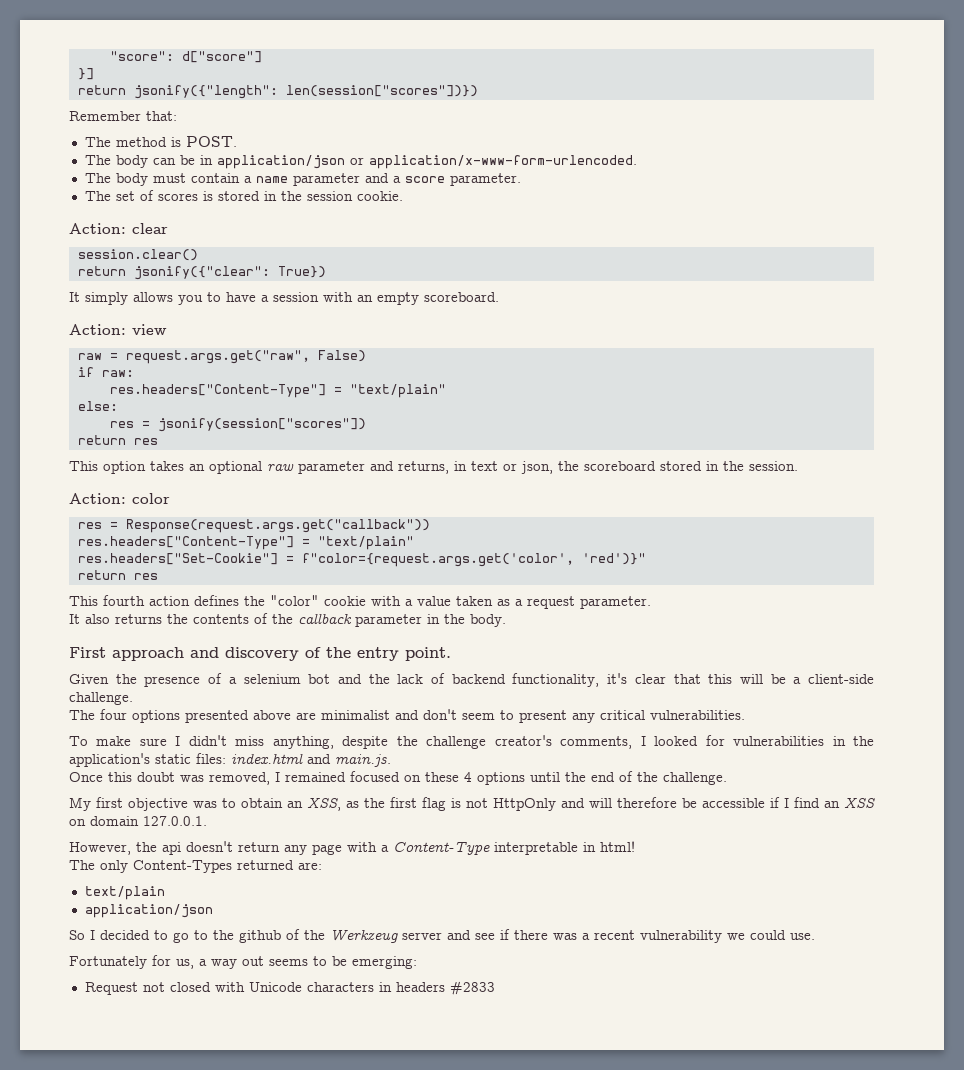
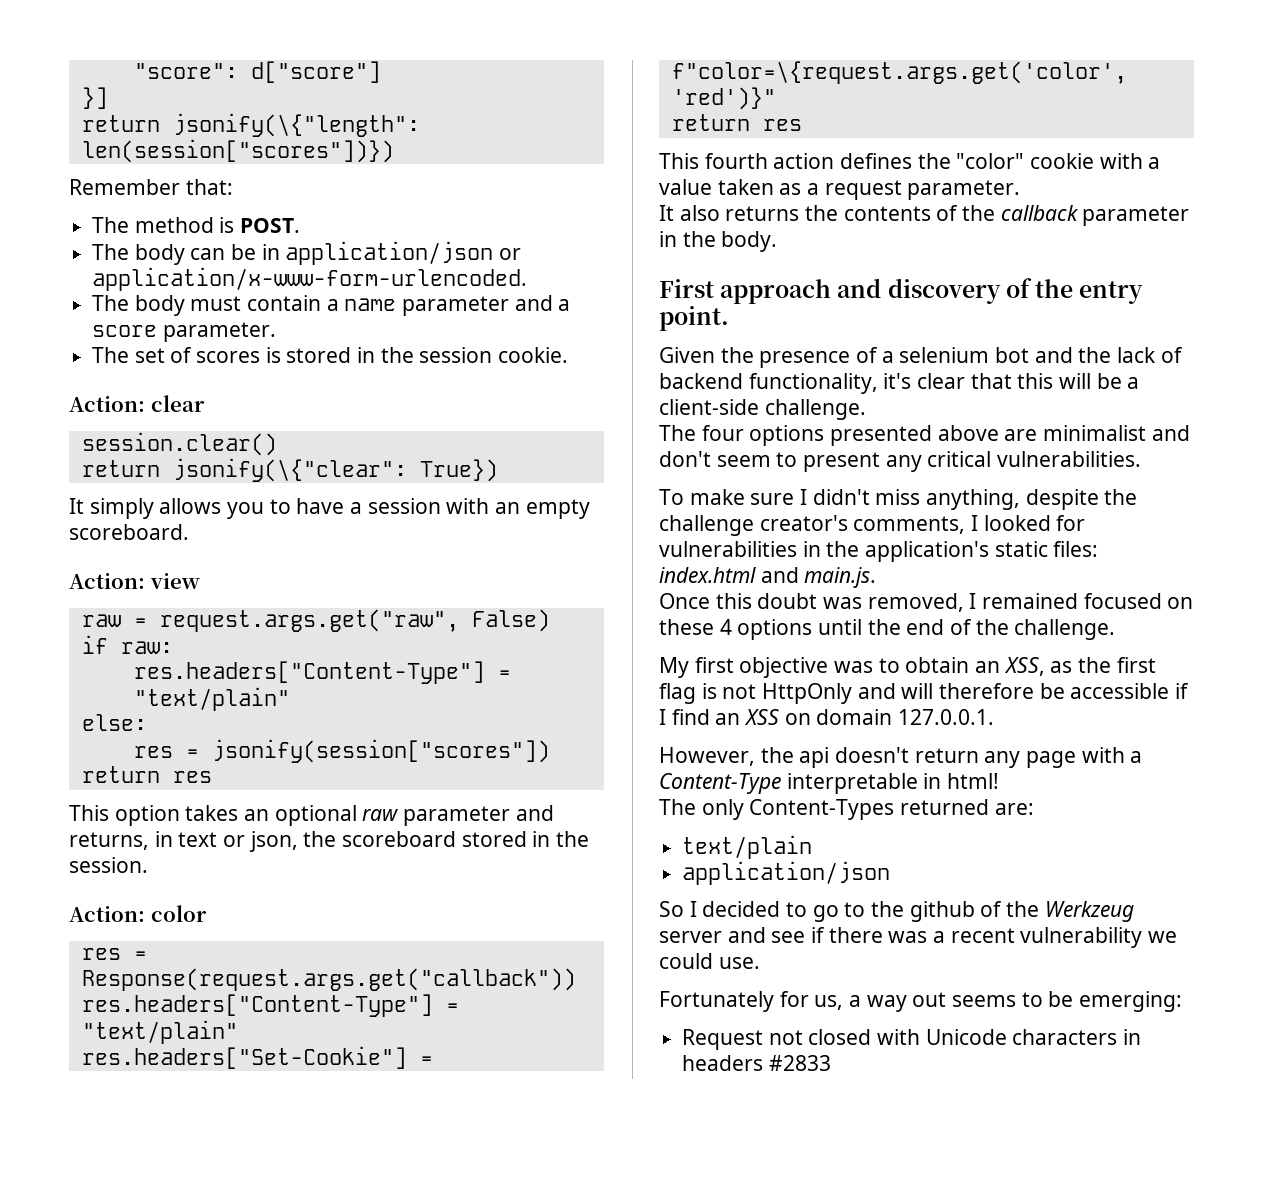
[133,85,278,99] jsonify({"length": -> [172,113,420,137] jsonify(\{"length":
[133,266,270,280] jsonify({"clear": -> [172,458,407,482] jsonify(\{"clear":
[301,553,574,567] f"color={request.args.get('color', -> [671,61,1127,84] f"color=\{request.args.get('color',

